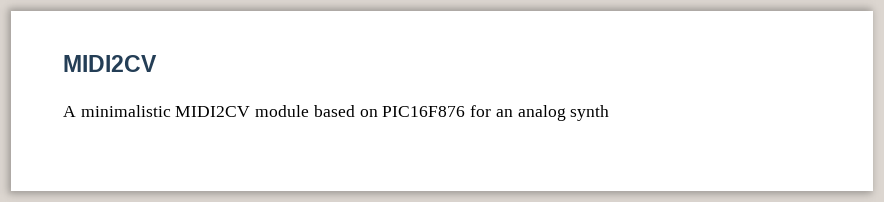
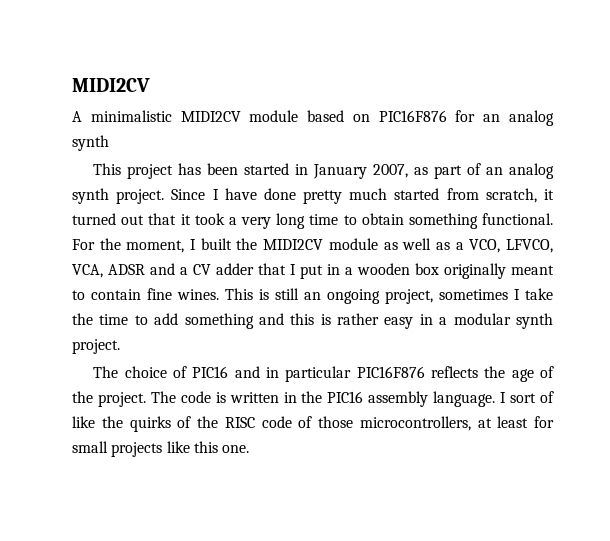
(610, 113) none -> [93,163,555,179] [72,188,554,204] [72,213,553,229] [72,238,553,253] [72,263,554,279] [72,288,553,304] [72,313,553,329] [72,339,120,354] [93,366,554,382] [72,391,554,407] [72,416,554,432] [72,441,250,457] // This project has been started in January 2007, as part of an analog synth project. Since I have done pretty much started from scratch, it turned out that it took a very long time to obtain something functional. For the moment, I built the MIDI2CV module as well as a VCO, LFVCO, VCA, ADSR and a CV adder that I put in a wooden box originally meant to contain fine wines. This is still an ongoing project, sometimes I take the time to add something and this is rather easy in a modular synth project. // The choice of PIC16 and in particular PIC16F876 reflects the age of the project. The code is written in the PIC16 assembly language. I sort of like the quirks of the RISC code of those microcontrollers, at least for small projects like this one.

